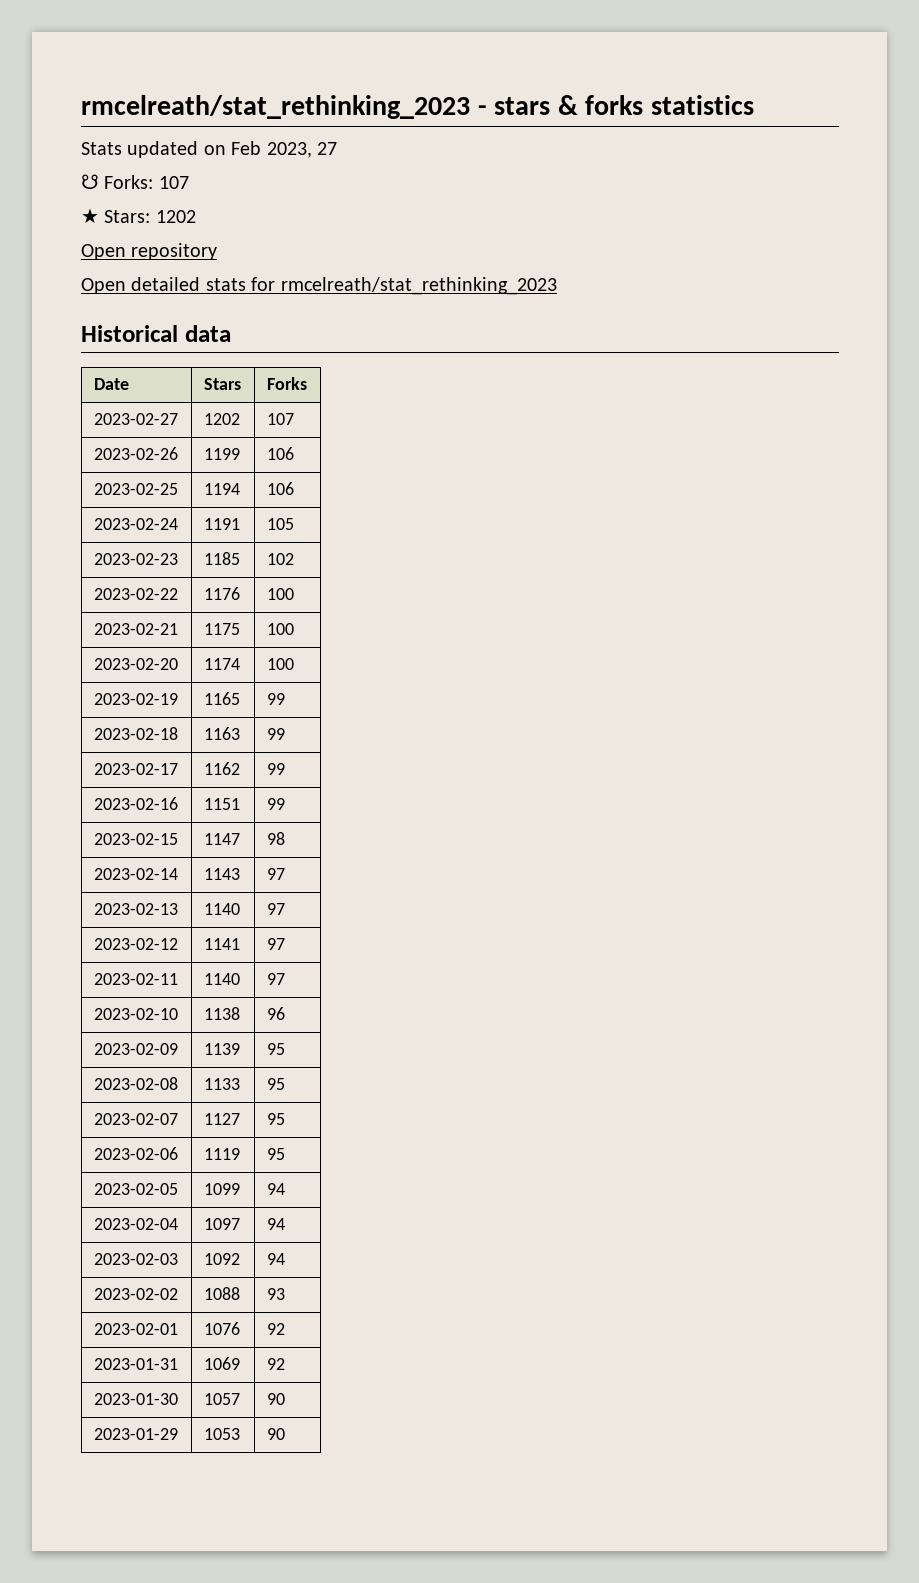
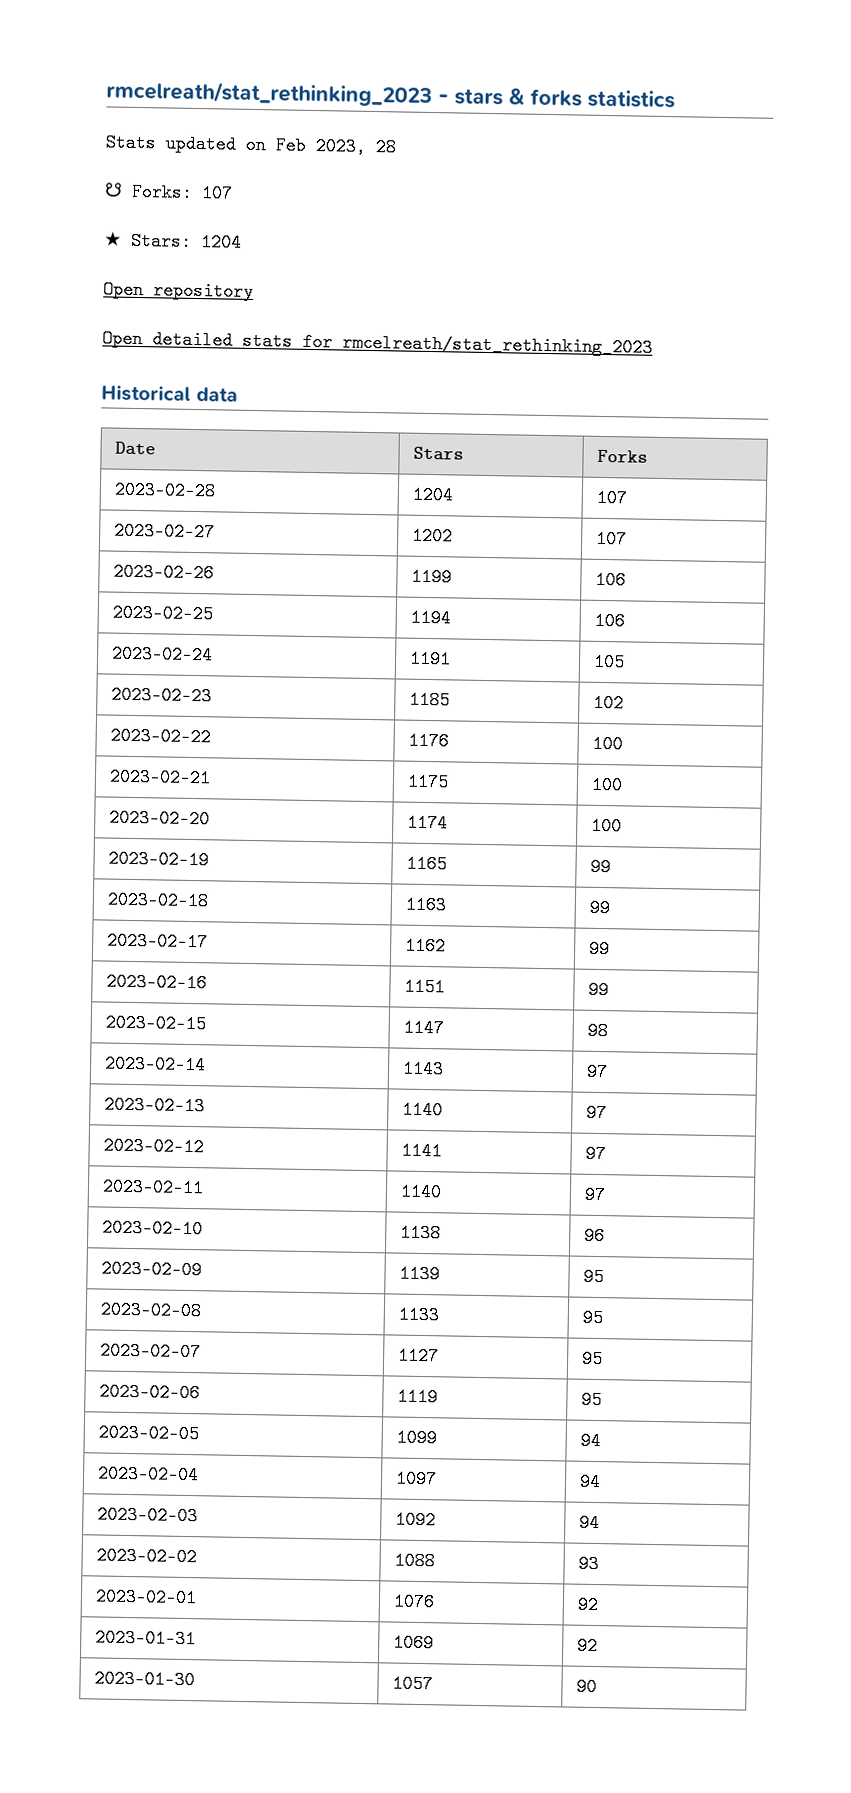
[317,142,337,155] 27 -> [375,138,396,157] 28
[155,210,196,223] 1202 -> [201,233,242,252] 1204
(307, 383) none -> [113,480,216,501] [411,485,454,505] [595,488,627,508] // 2023-02-28 | 1204 | 107
[93,1428,178,1440] [203,1428,240,1440] [266,1428,285,1440] // 2023-01-29 | 1053 | 90 -> (597, 1687) none

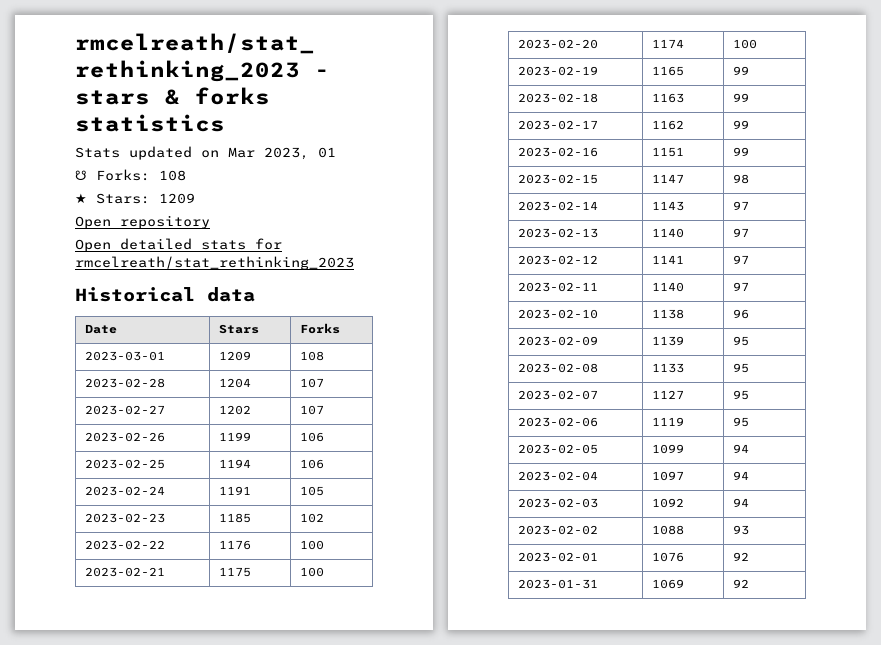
[275,136,396,157] Feb 2023, 28 -> [228,147,336,160] Mar 2023, 01
[201,184,233,203] 107 -> [159,170,186,181] 108
[201,233,242,252] 1204 -> [159,193,195,204] 1209
(648, 456) none -> [85,351,166,361] [219,351,252,361] [300,351,325,361] // 2023-03-01 | 1209 | 108
[93,1669,195,1690] [391,1674,433,1694] [575,1677,597,1697] // 2023-01-30 | 1057 | 90 -> (750, 583) none

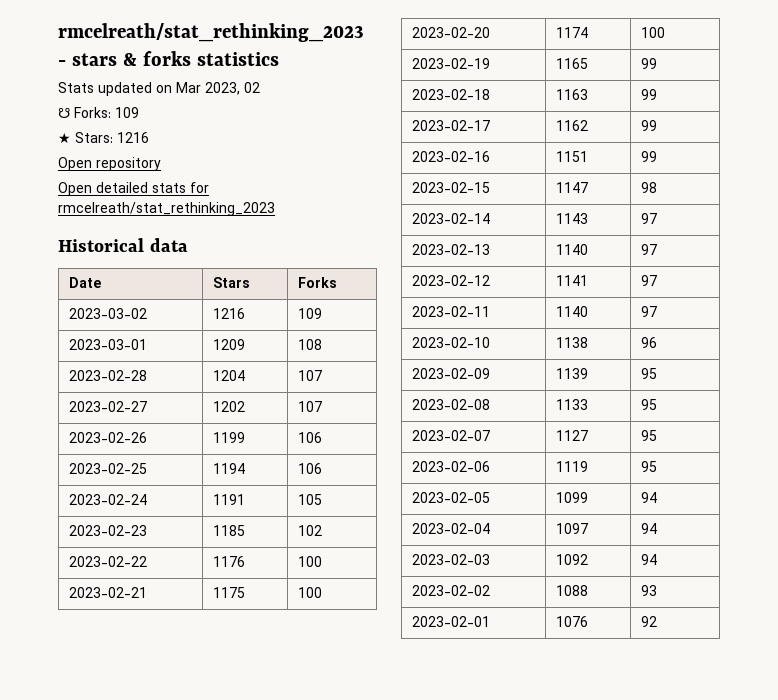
[318,147,336,158] 01 -> [244,82,260,93] 02
[159,170,186,181] 108 -> [115,107,139,118] 109
[159,193,195,204] 1209 -> [117,132,149,143] 1216
(341, 328) none -> [68,308,147,319] [212,308,245,319] [297,308,322,319] // 2023-03-02 | 1216 | 109
[518,579,599,589] [652,579,685,589] [733,579,750,588] // 2023-01-31 | 1069 | 92 -> (657, 621) none

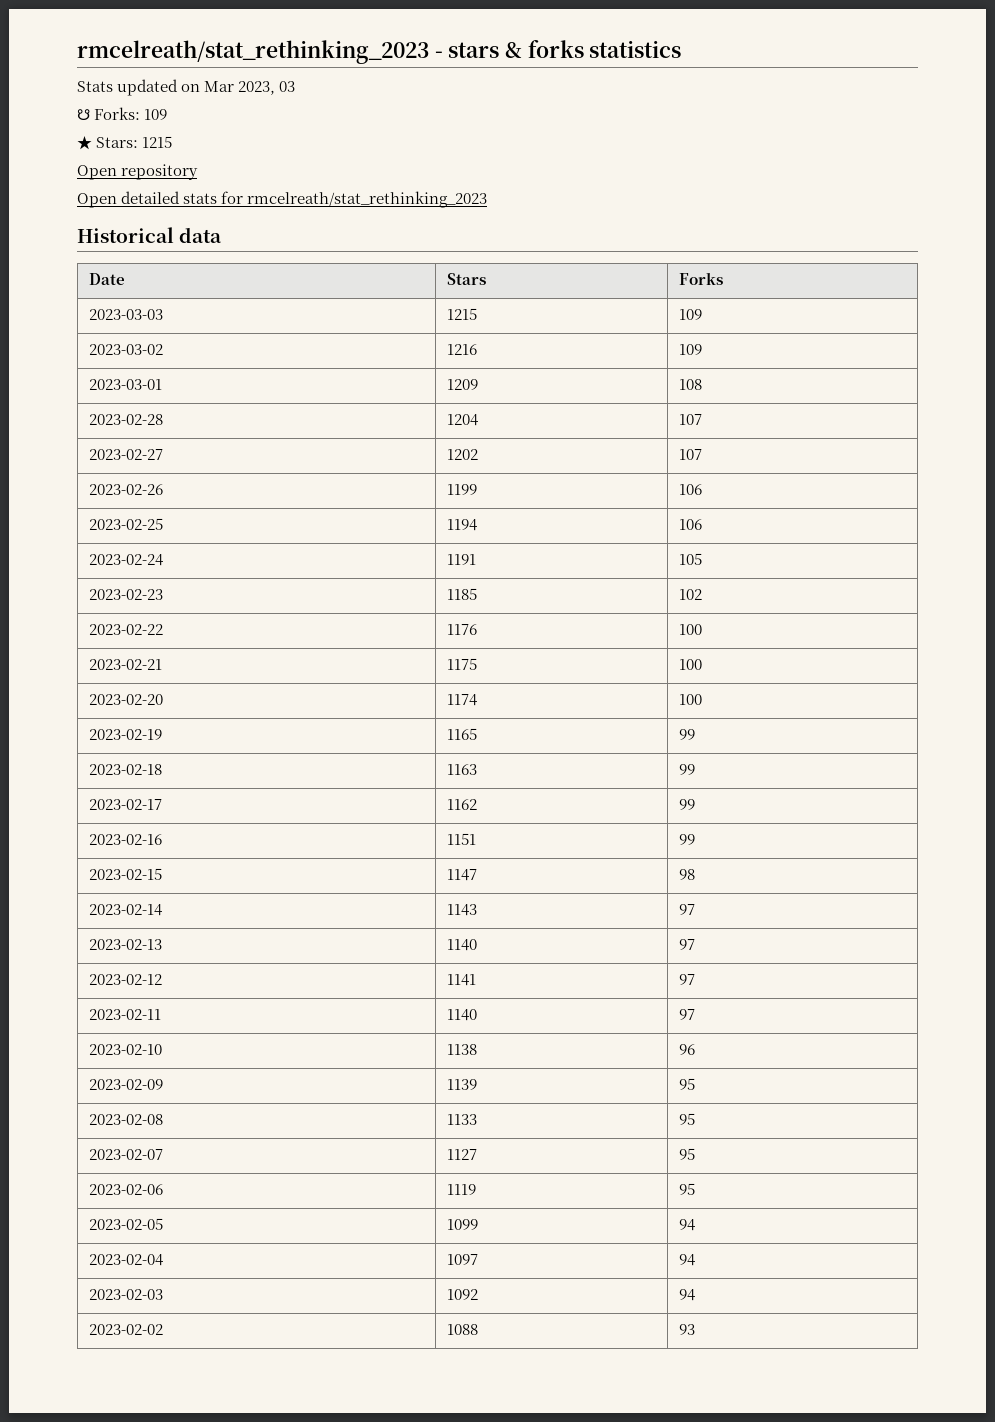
[244,82,260,93] 02 -> [279,81,296,92] 03
[117,132,149,143] 1216 -> [142,136,173,148] 1215
(337, 282) none -> [88,309,163,320] [446,308,477,320] [678,309,702,320] // 2023-03-03 | 1215 | 109
[411,616,490,627] [555,616,588,627] [640,616,657,627] // 2023-02-01 | 1076 | 92 -> (695, 1329) none

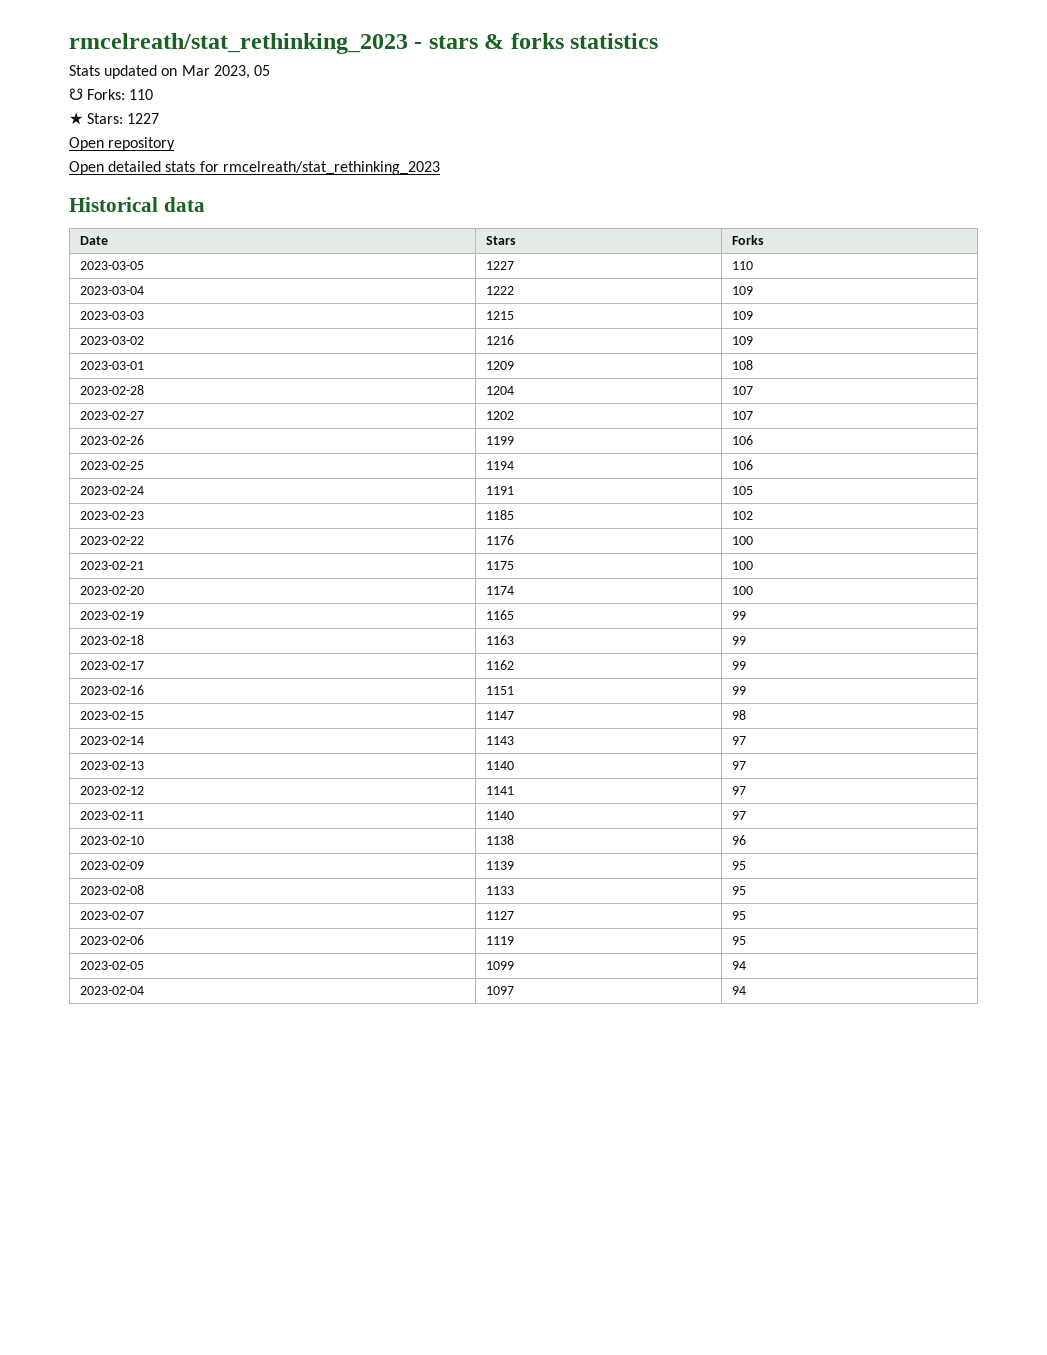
[279,81,296,92] 03 -> [253,65,270,76] 05
[144,109,168,120] 109 -> [129,89,154,100] 110
[142,136,173,148] 1215 -> [127,113,160,124] 1227
(723, 278) none -> [79,261,144,270] [485,261,514,270] [731,261,753,270] [79,286,144,295] [485,286,514,295] [731,286,753,295] // 2023-03-05 | 1227 | 110 // 2023-03-04 | 1222 | 109
[88,1289,163,1300] [446,1289,478,1300] [678,1289,695,1301] [88,1324,163,1335] [446,1324,478,1335] [678,1324,695,1335] // 2023-02-03 | 1092 | 94 // 2023-02-02 | 1088 | 93 -> (746, 990) none

